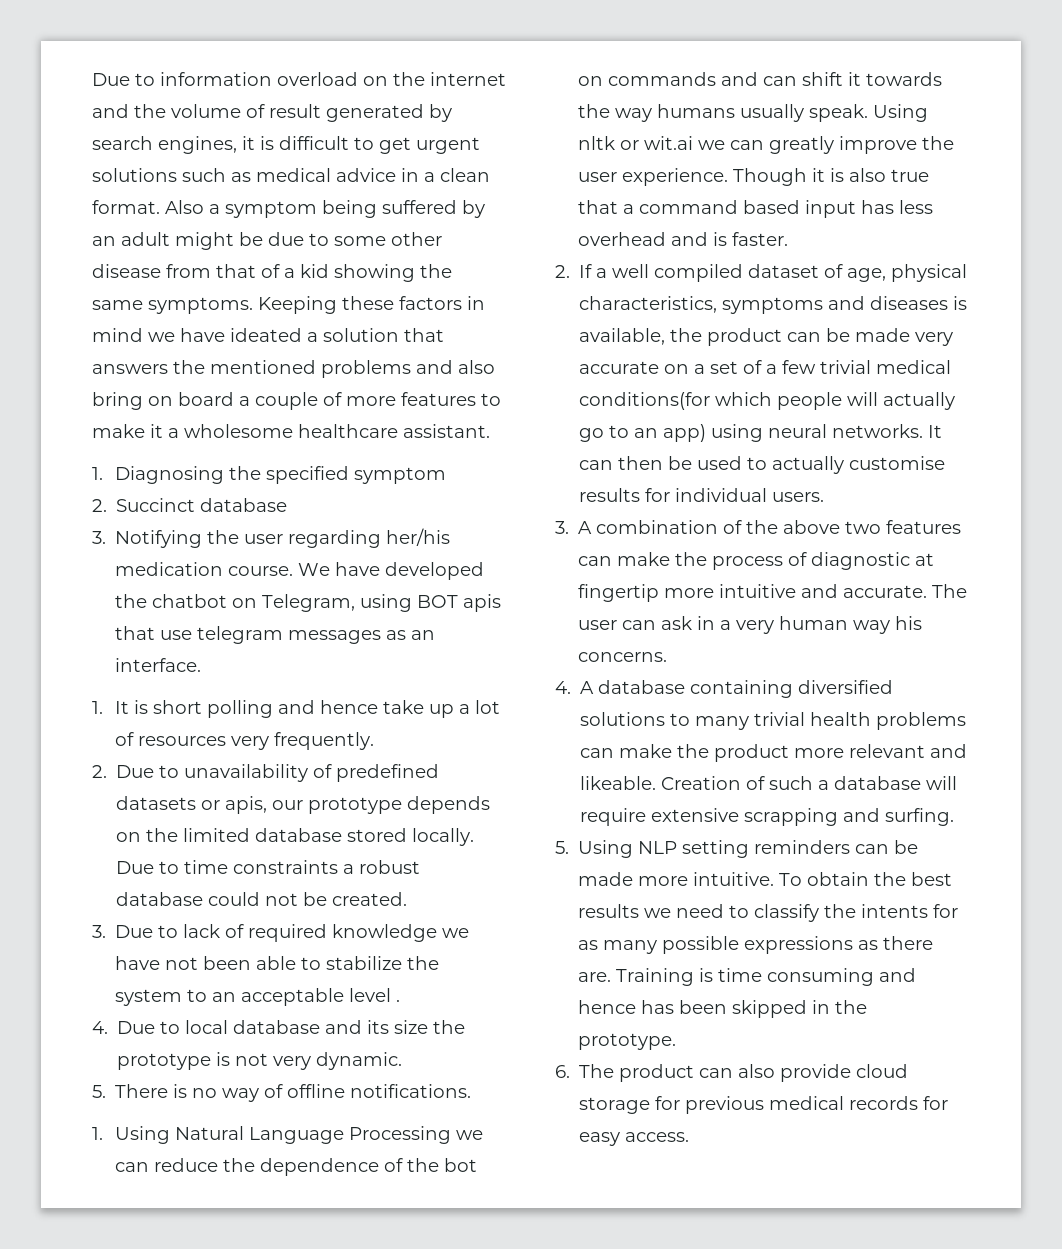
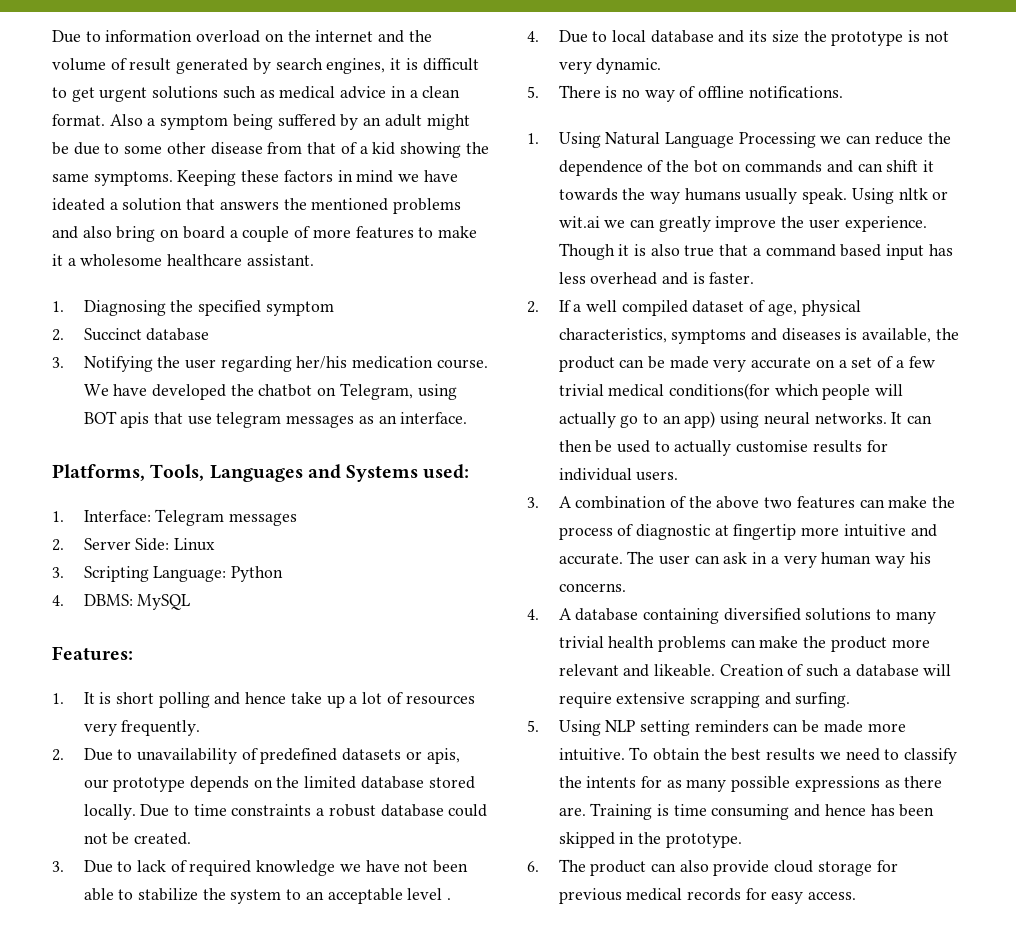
(202, 665) none -> [52,464,470,482] [52,509,298,526] [52,538,216,551] [52,566,284,582] [52,594,191,610] [52,646,133,661] // Platforms, Tools, Languages and Systems used: // 1. Interface: Telegram messages // 2. Server Side: Linux // 3. Scripting Language: Python // 4. DBMS: MySQL // Features:

